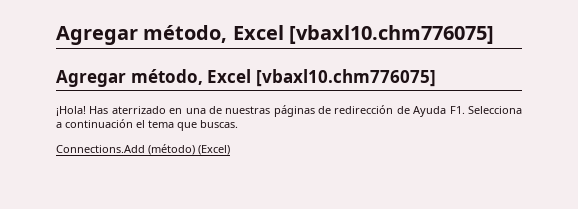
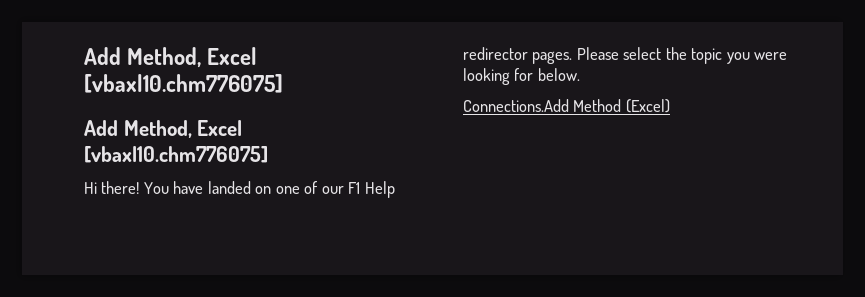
[56,25,495,45] [56,69,436,87] [56,105,522,117] [56,119,238,131] Agregar método, Excel [vbaxl10.chm776075] // Agregar método, Excel [vbaxl10.chm776075] // ¡Hola! Has aterrizado en una de nuestras páginas de redirección de Ayuda F1. Selecciona a continuación el tema que buscas. -> [84,47,258,68] [84,74,283,93] [84,120,243,138] [84,146,268,163] [84,181,395,198] [463,47,788,64] [463,68,580,85] Add Method, Excel [vbaxl10.chm776075] // Add Method, Excel [vbaxl10.chm776075] // Hi there! You have landed on one of our F1 Help redirector pages. Please select the topic you were looking for below.
[148,144,195,155] (método) -> [573,99,622,112] Method

